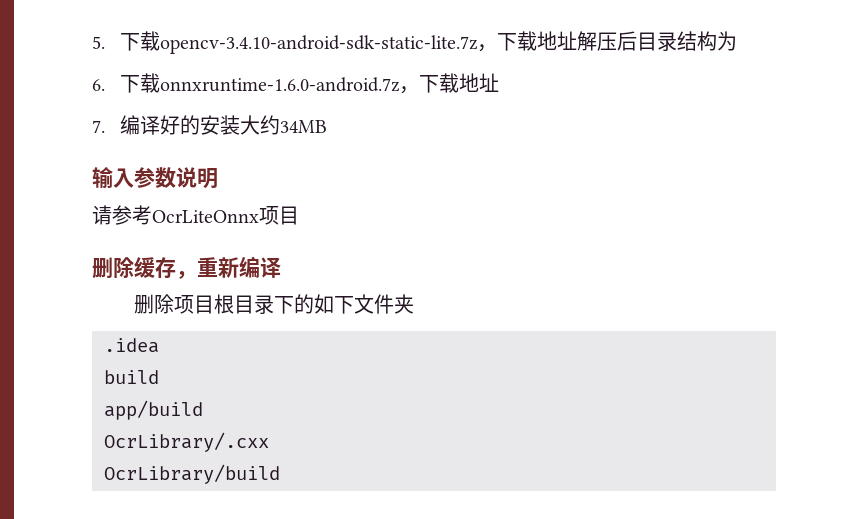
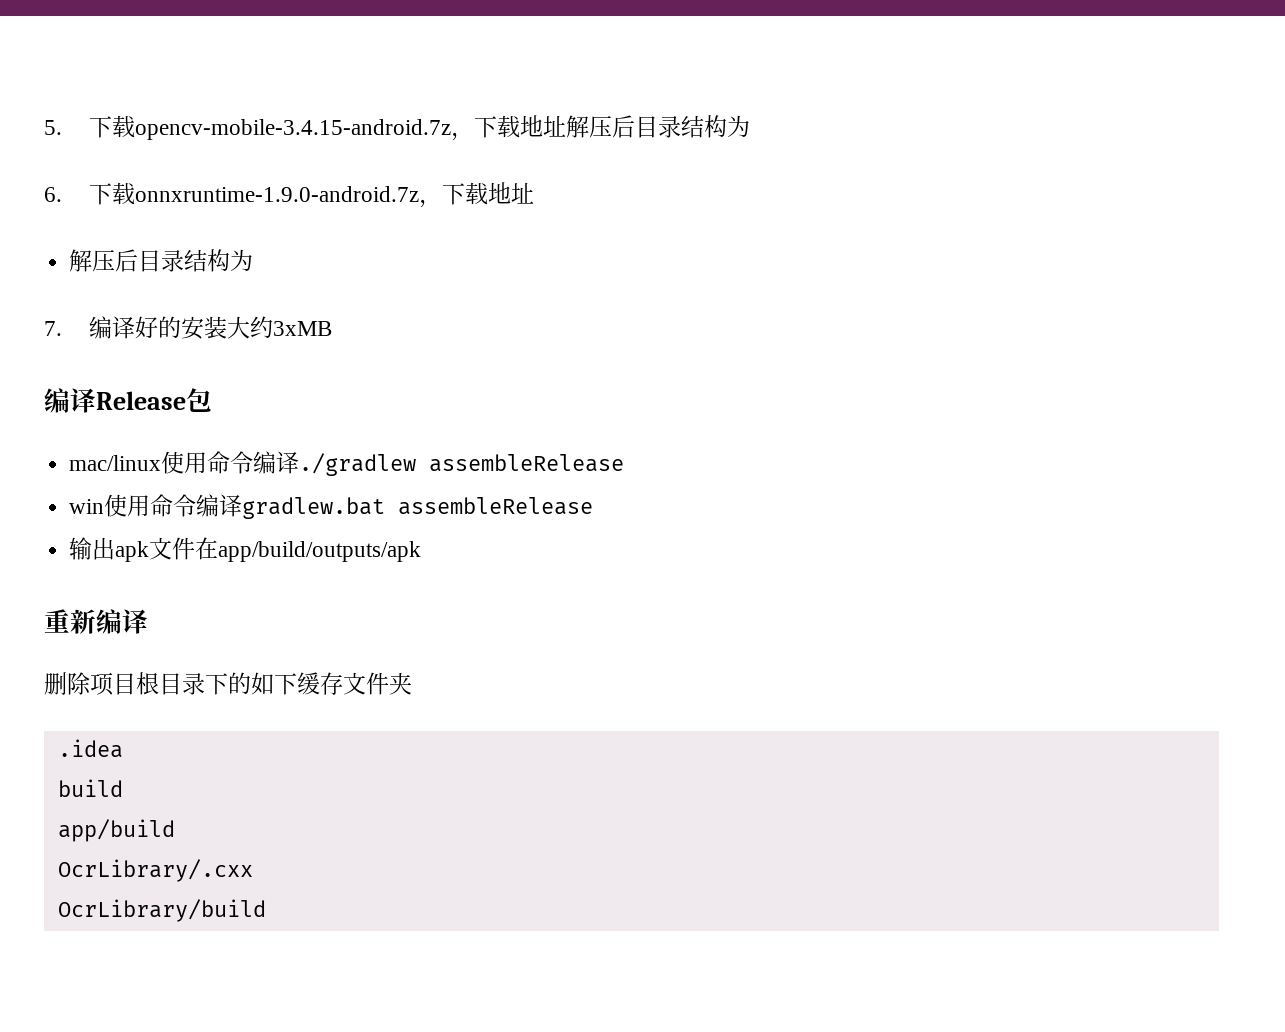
[159,35,478,54] opencv-3.4.10-android-sdk-static-lite.7z -> [134,119,451,140] opencv-mobile-3.4.15-android.7z
[159,73,499,94] onnxruntime-1.6.0-android.7z，下载地址 -> [134,182,534,208] [69,249,254,272] onnxruntime-1.9.0-android.7z，下载地址 // 解压后目录结构为
[279,120,327,133] [92,167,218,189] [92,205,299,225] [92,257,197,279] 34MB // 输入参数说明 // 请参考OcrLiteOnnx项目 // 删除缓存， -> [272,321,332,336] [44,388,212,413] [69,451,625,476] [69,494,594,519] [69,537,422,562] 3xMB // 编译Release包 // mac/linux使用命令编译./gradlew assembleRelease // win使用命令编译gradlew.bat assembleRelease // 输出apk文件在app/build/outputs/apk //
(354, 305) none -> [297,672,343,695] 缓存

